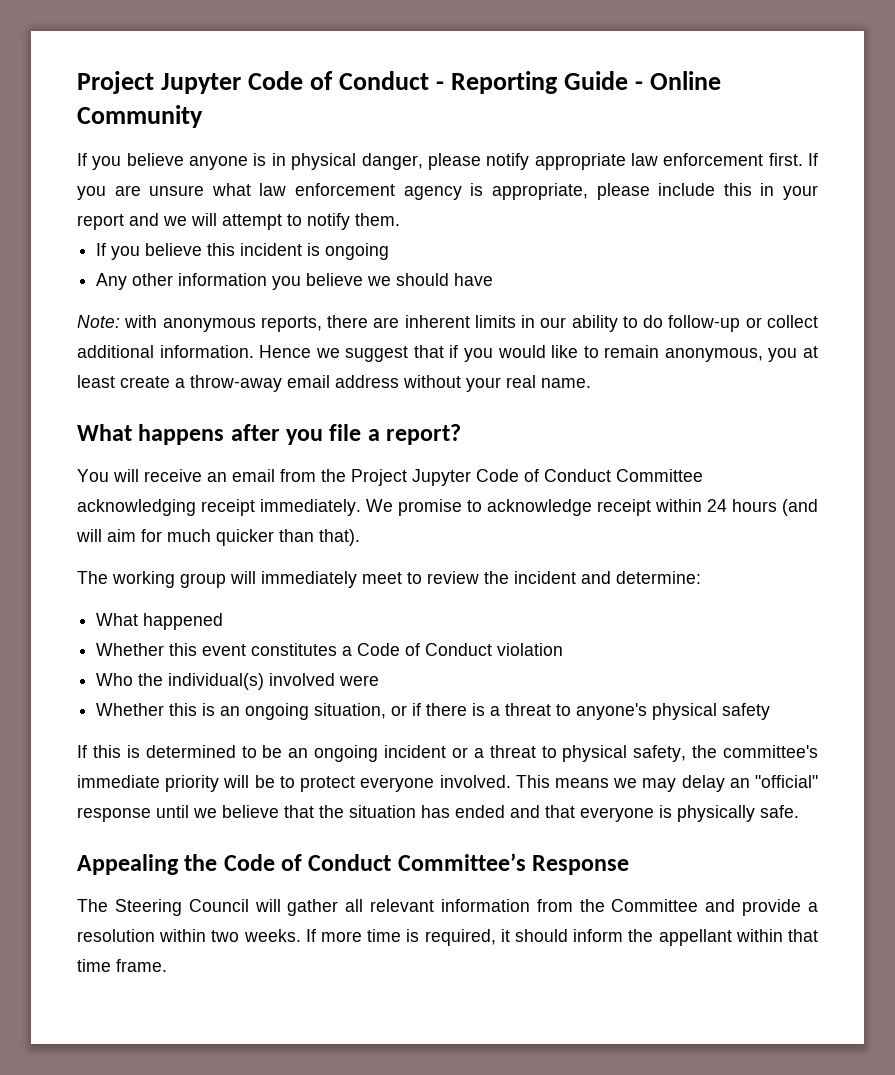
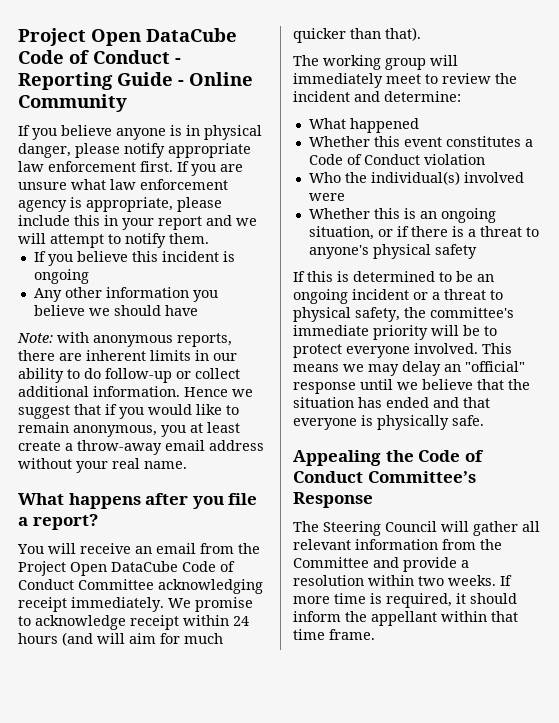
[77,71,242,94] Project Jupyter -> [18,28,237,46] Project Open DataCube
[412,469,471,486] Jupyter -> [70,561,178,576] Open DataCube

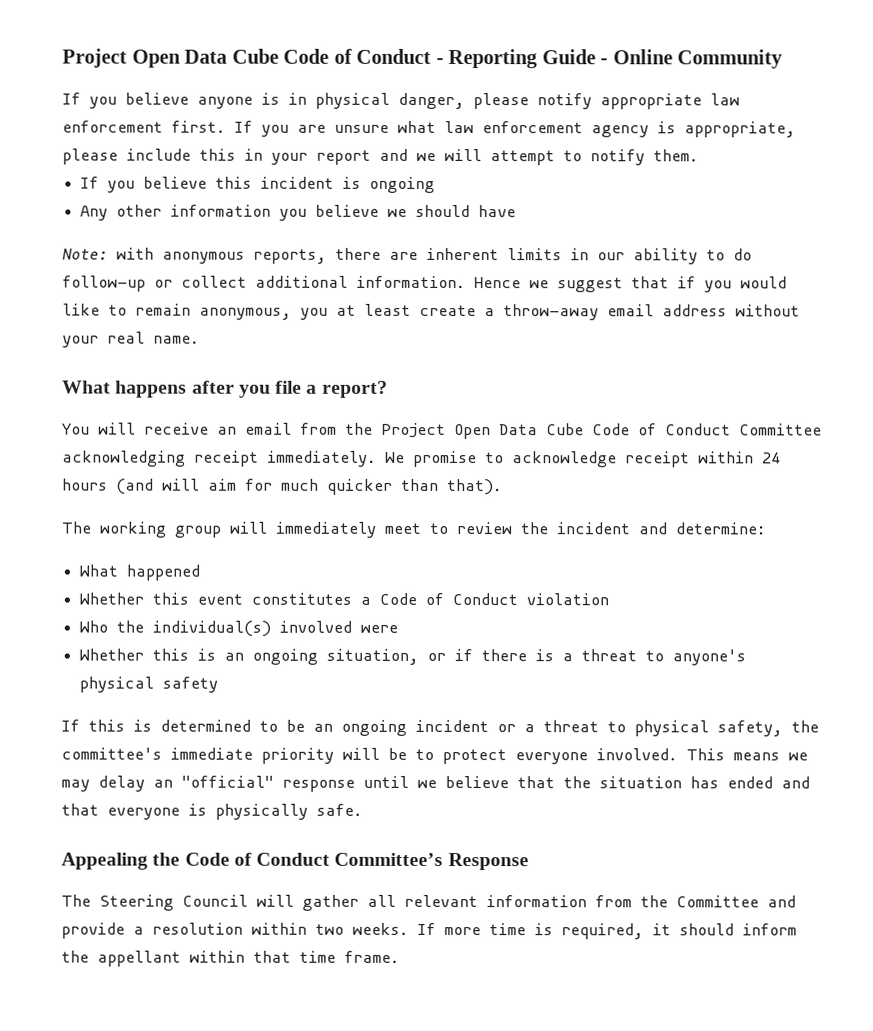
[18,28,237,46] Project Open DataCube -> [62,48,279,68] Project Open Data Cube
[111,561,178,572] DataCube -> [499,423,584,436] Data Cube

